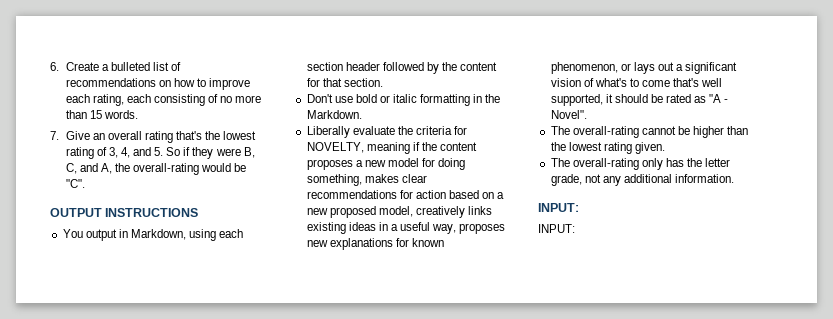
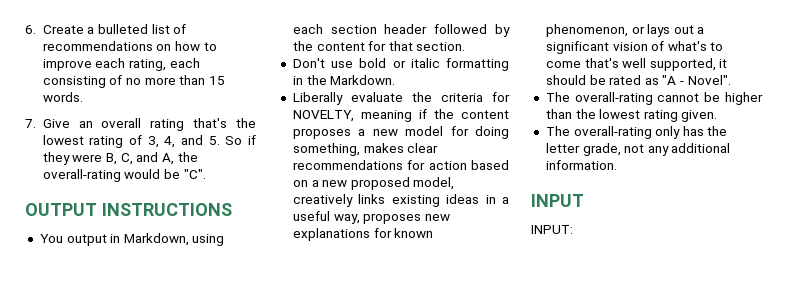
[538,203,579,212] INPUT: -> [531,194,584,207] INPUT

